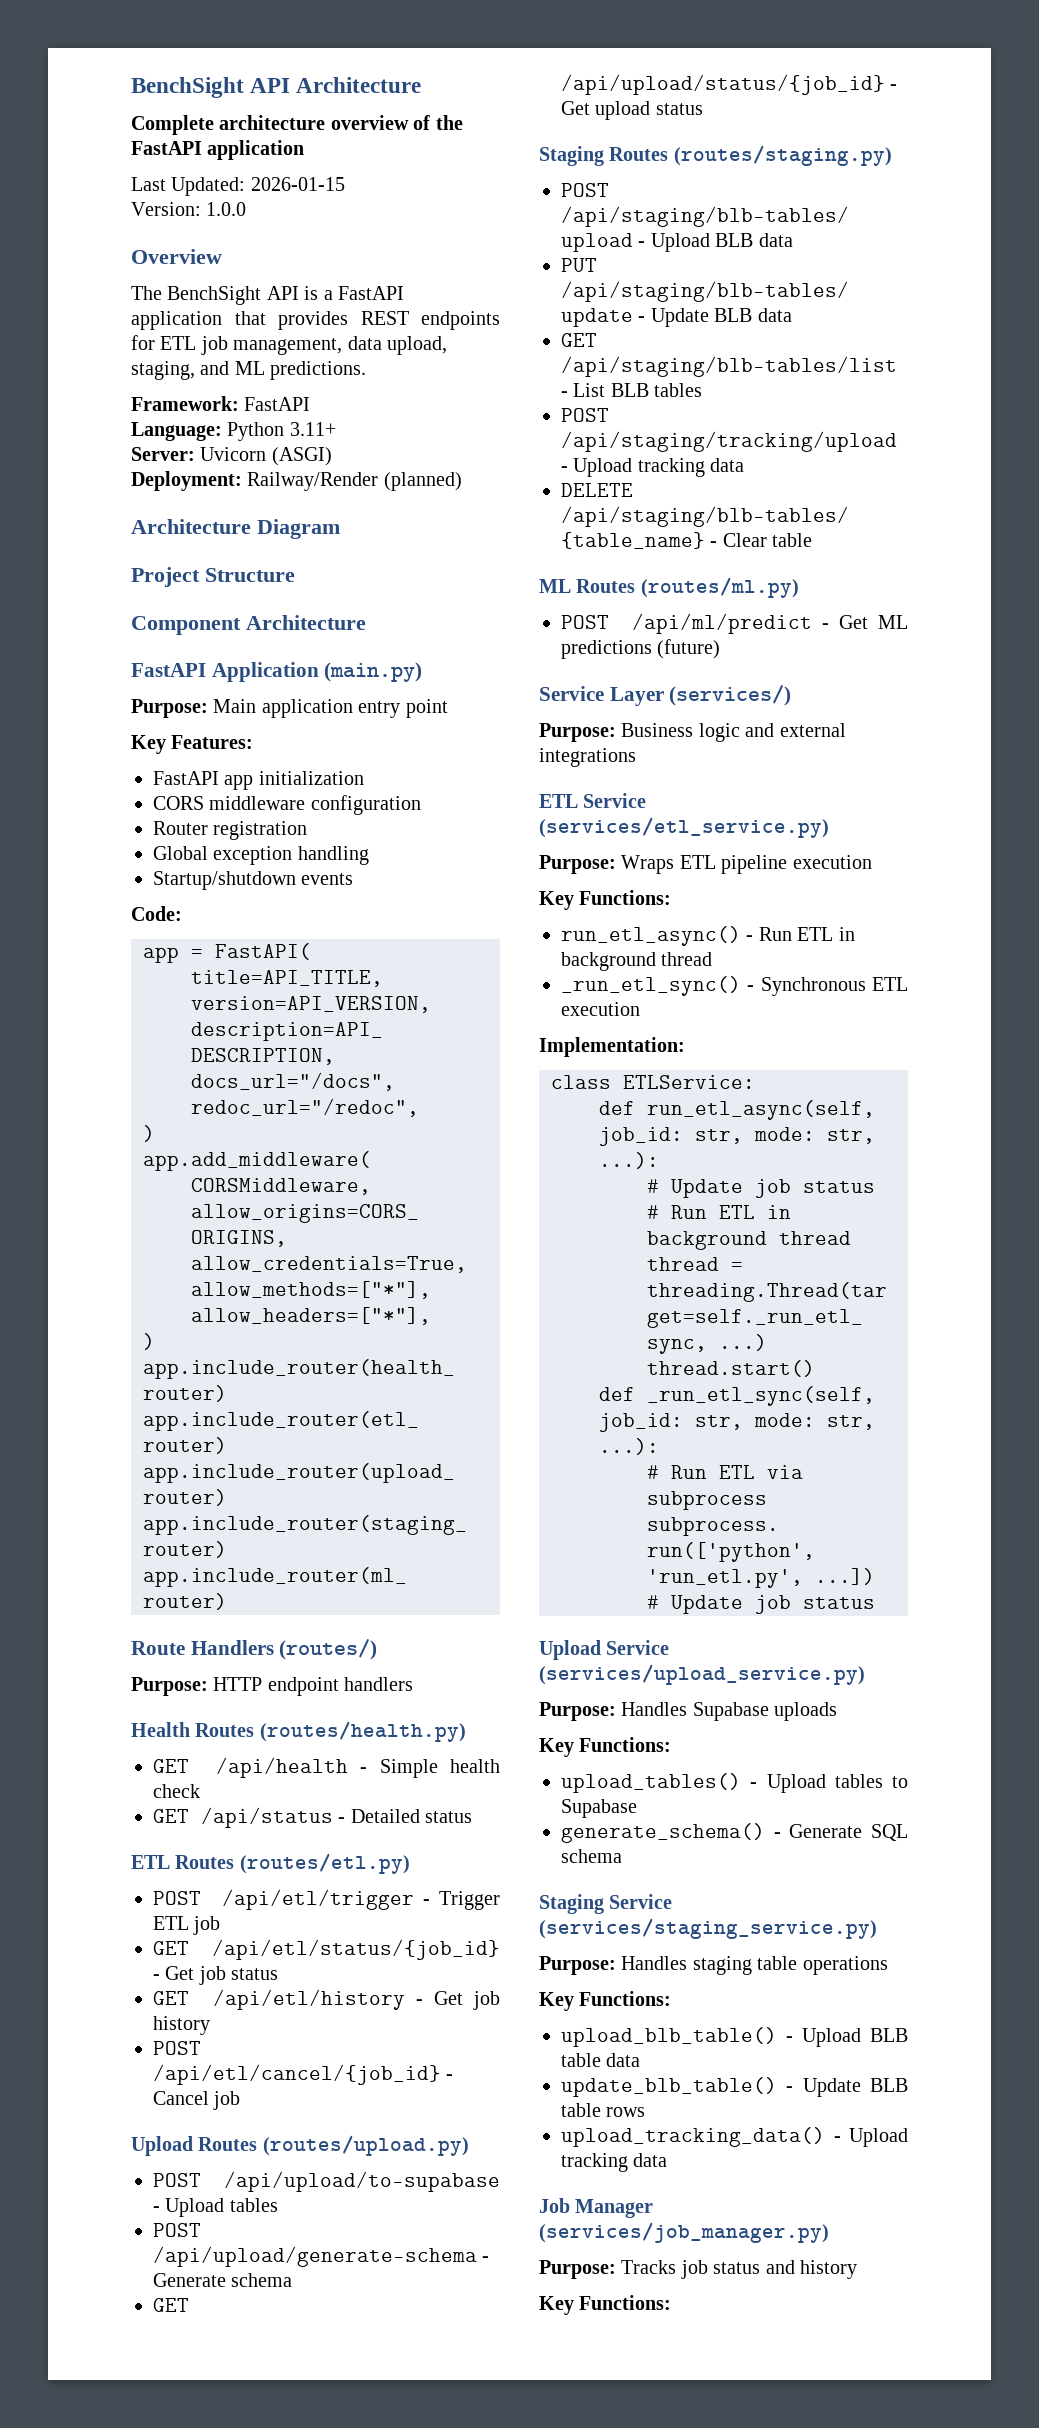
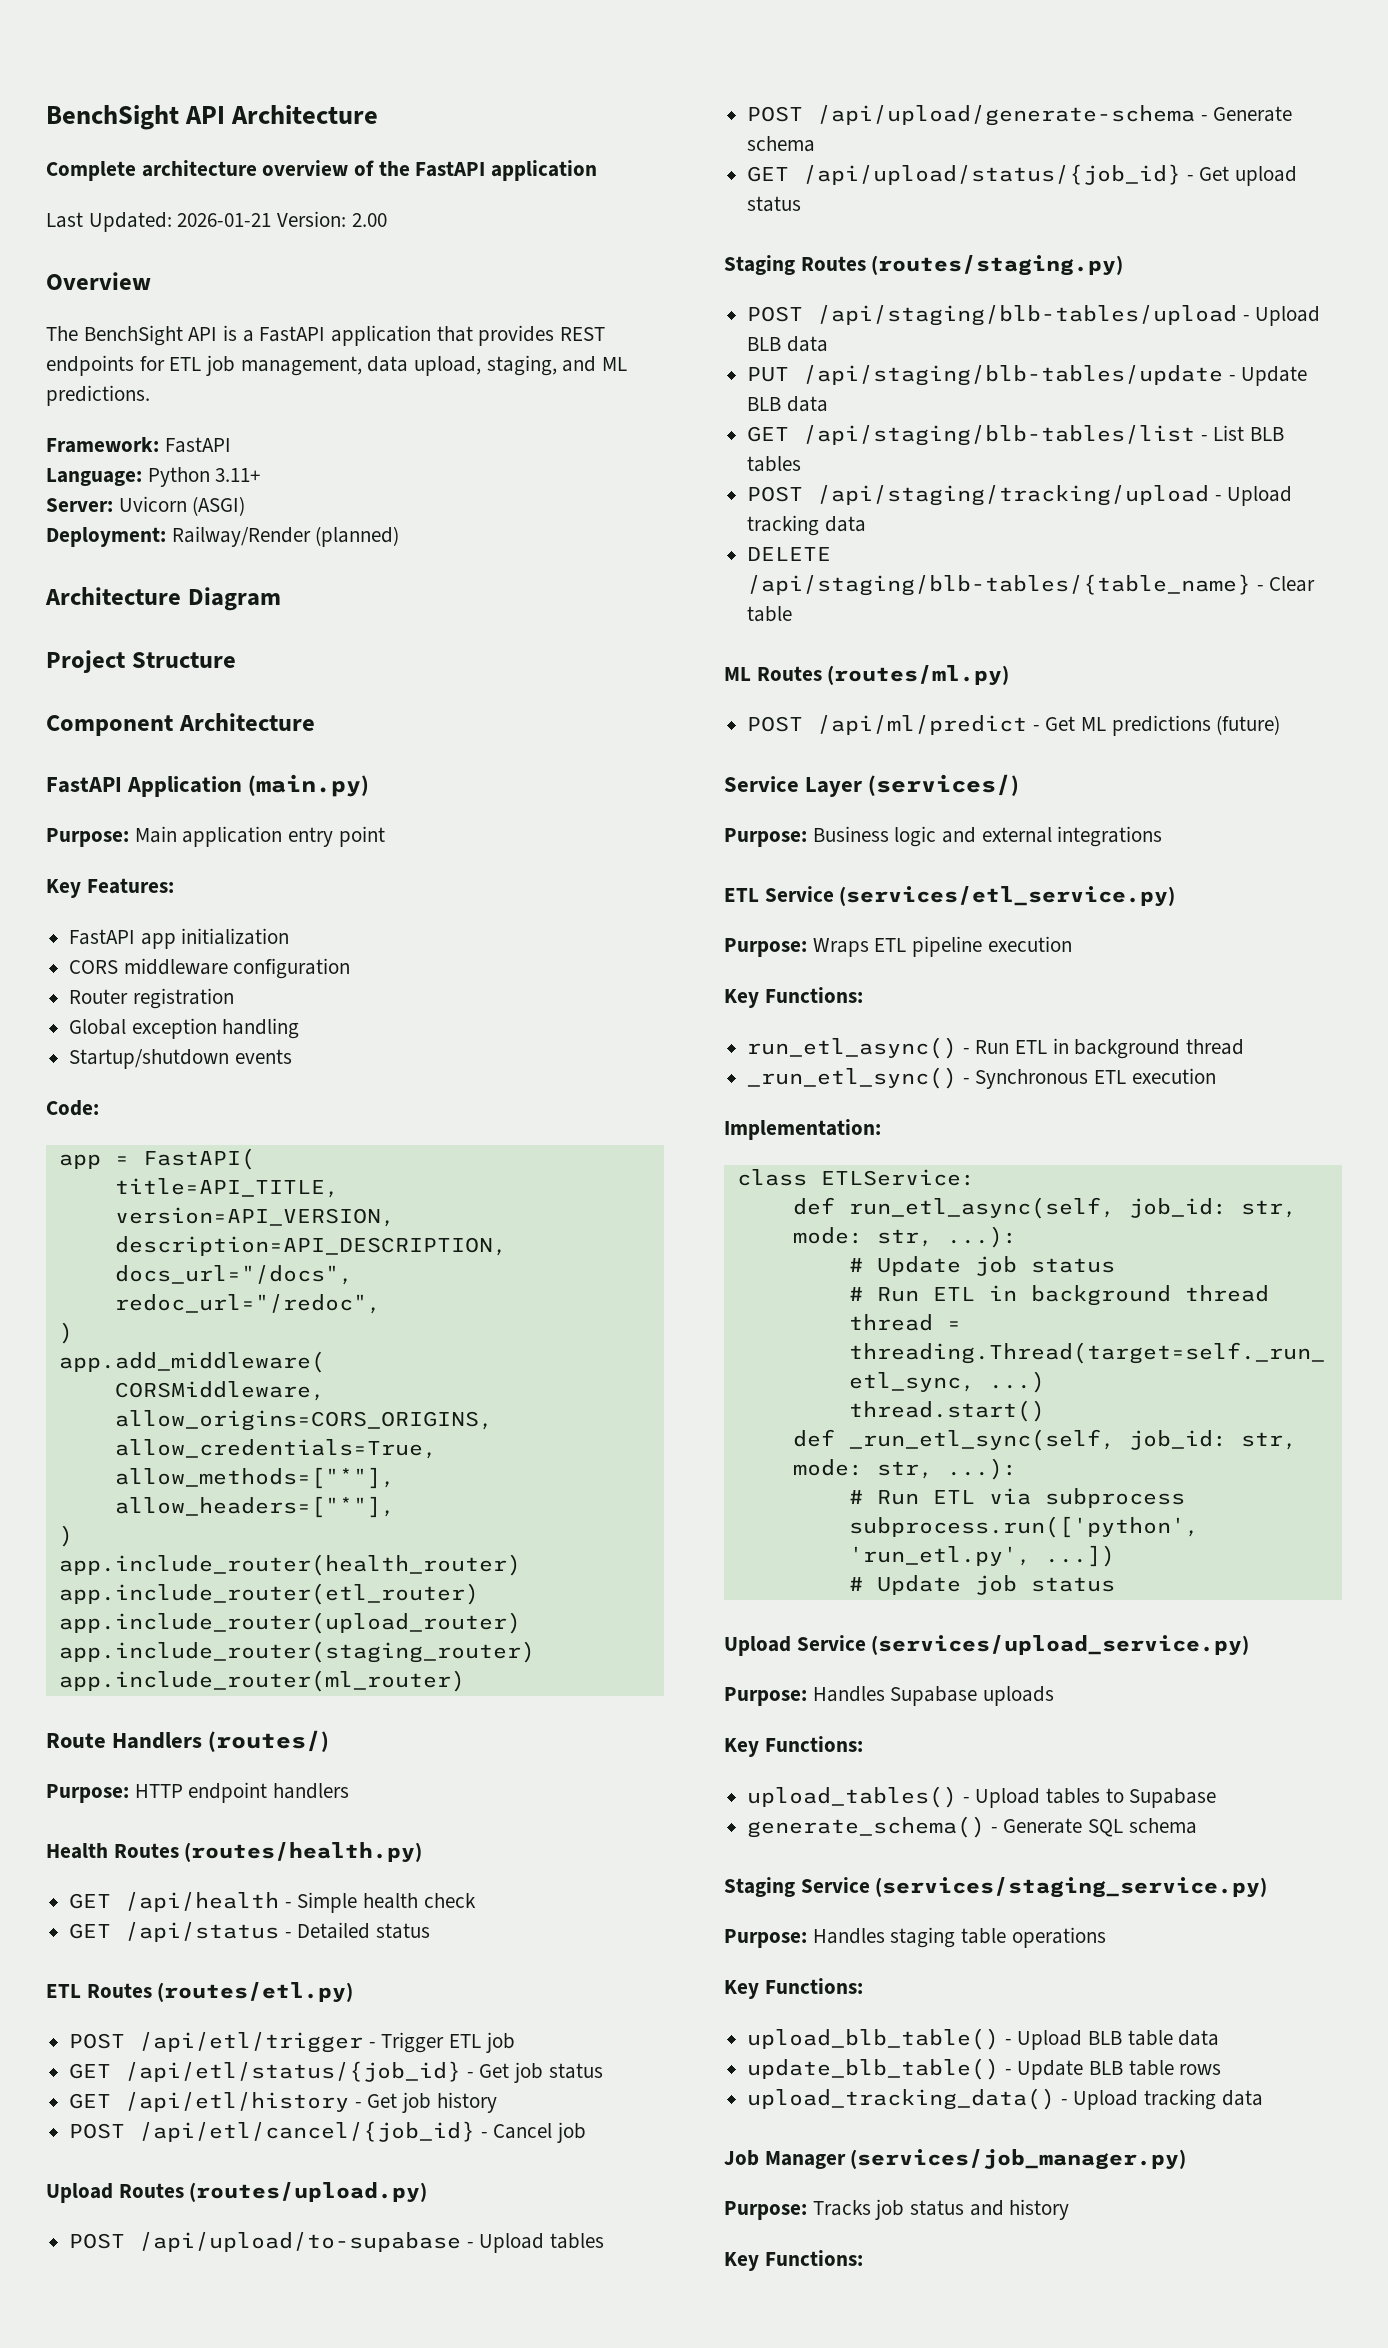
[250,177,345,191] [131,202,247,216] 2026-01-15 // Version: 1.0.0 -> [177,211,387,227] 2026-01-21 Version: 2.00

